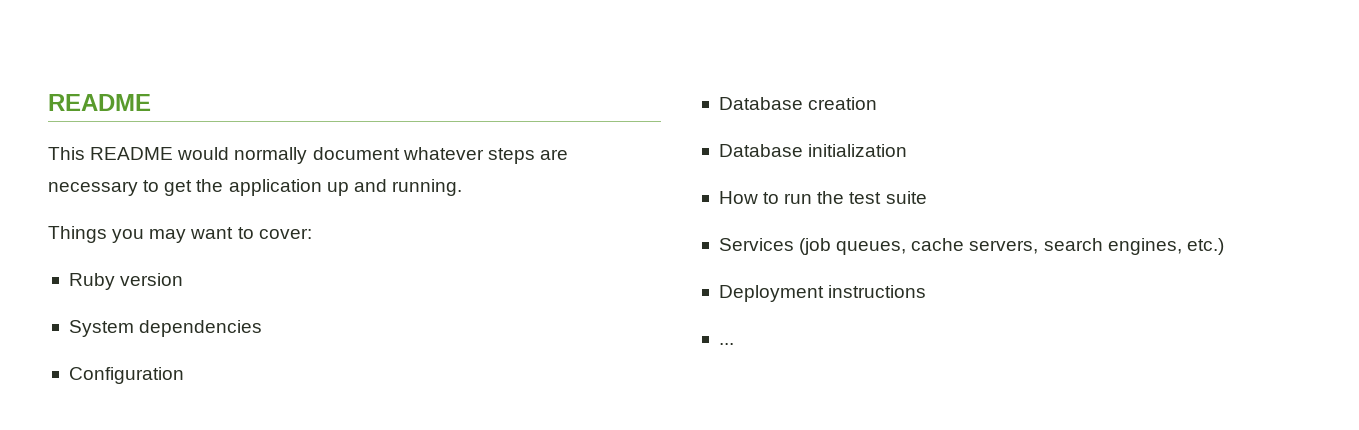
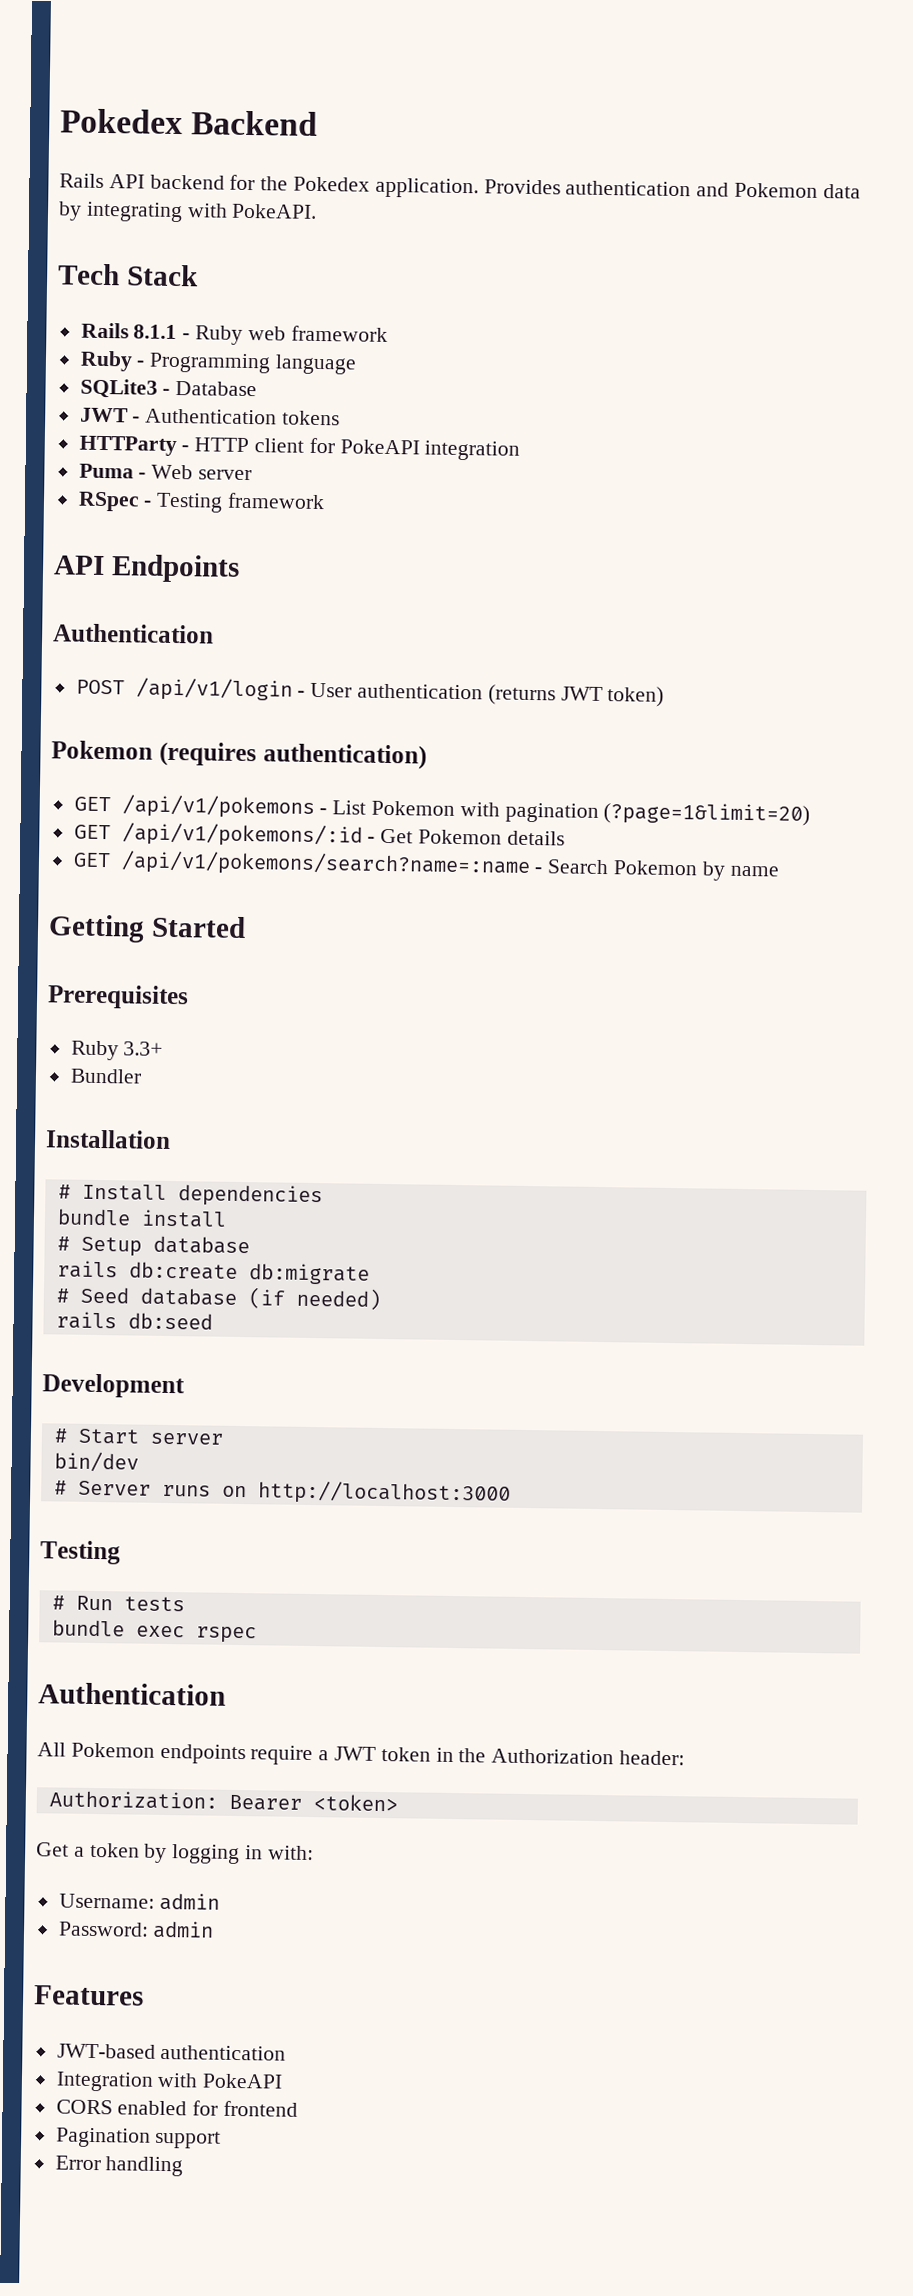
[48,94,151,111] [48,147,568,164] [48,179,462,196] [48,226,312,243] [68,273,184,290] [68,320,263,337] [68,367,184,384] [718,97,878,110] [718,144,908,157] [718,191,927,204] [718,238,1224,255] [718,285,927,302] [718,343,734,345] README // This README would normally document whatever steps are necessary to get the application up and running. // Things you may want to cover: // Ruby version // System dependencies // Configuration // Database creation // Database initialization // How to run the test suite // Services (job queues, cache servers, search engines, etc.) // Deployment instructions // ... -> [60,108,319,136] [59,173,861,199] [58,201,318,223] [58,263,199,287] [80,322,388,345] [79,350,358,375] [79,378,258,399] [79,407,341,426] [78,435,521,461] [78,463,253,481] [77,491,326,513] [53,554,240,583] [53,623,214,644] [75,677,665,707] [51,740,427,770] [73,794,811,826] [73,822,565,848] [72,850,779,881] [48,914,246,943] [47,984,189,1010] [70,1040,164,1061] [69,1068,142,1084] [45,1129,171,1149] [57,1183,323,1208] [56,1208,227,1228] [56,1235,250,1257] [56,1260,370,1285] [55,1286,382,1310] [55,1311,213,1330] [42,1373,185,1399] [53,1428,223,1445] [53,1451,139,1473] [53,1480,511,1506] [40,1540,121,1565] [51,1595,185,1612] [51,1619,257,1644] [38,1682,226,1706] [37,1742,686,1766] [48,1790,398,1812] [36,1842,314,1865] [58,1892,221,1911] [57,1920,215,1939] [34,1985,144,2006] [56,2043,287,2061] [55,2071,284,2092] [55,2099,299,2117] [55,2127,222,2149] [54,2155,184,2177] Pokedex Backend // Rails API backend for the Pokedex application. Provides authentication and Pokemon data by integrating with PokeAPI. // Tech Stack // Rails 8.1.1 - Ruby web framework // Ruby - Programming language // SQLite3 - Database // JWT - Authentication tokens // HTTParty - HTTP client for PokeAPI integration // Puma - Web server // RSpec - Testing framework // API Endpoints // Authentication // POST /api/v1/login - User authentication (returns JWT token) // Pokemon (requires authentication) // GET /api/v1/pokemons - List Pokemon with pagination (?page=1&limit=20) // GET /api/v1/pokemons/:id - Get Pokemon details // GET /api/v1/pokemons/search?name=:name - Search Pokemon by name // Getting Started // Prerequisites // Ruby 3.3+ // Bundler // Installation // # Install dependencies // bundle install // # Setup database // rails db:create db:migrate // # Seed database (if needed) // rails db:seed // Development // # Start server // bin/dev // # Server runs on http://localhost:3000 // Testing // # Run tests // bundle exec rspec // Authentication // All Pokemon endpoints require a JWT token in the Authorization header: // Authorization: Bearer <token> // Get a token by logging in with: // Username: admin // Password: admin // Features // JWT-based authentication // Integration with PokeAPI // CORS enabled for frontend // Pagination support // Error handling

